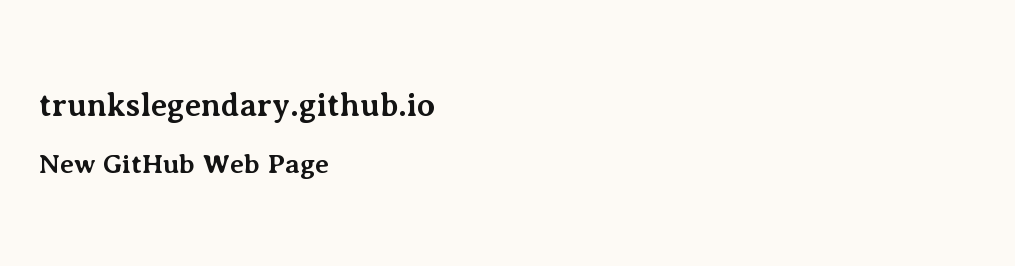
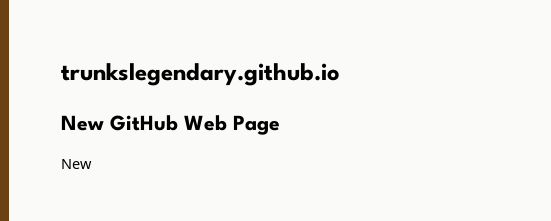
(330, 167) none -> [61,159,92,169] // New

